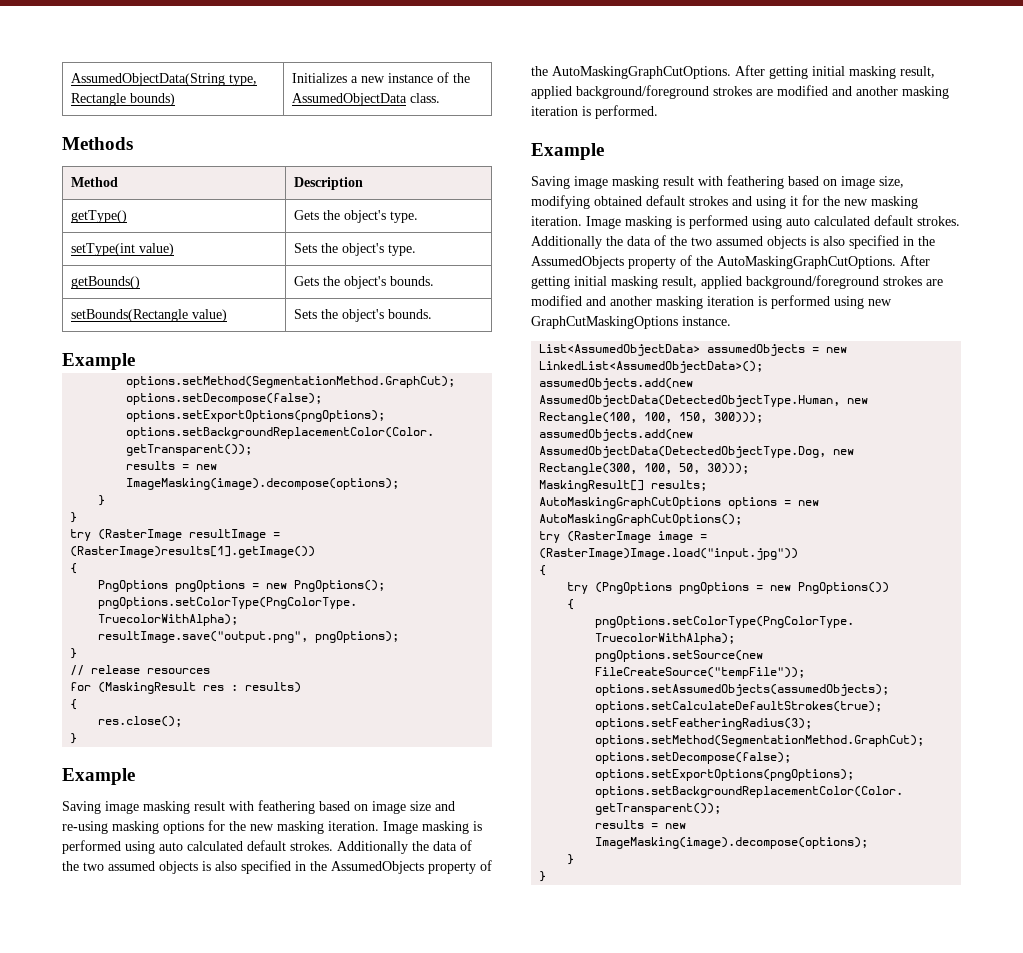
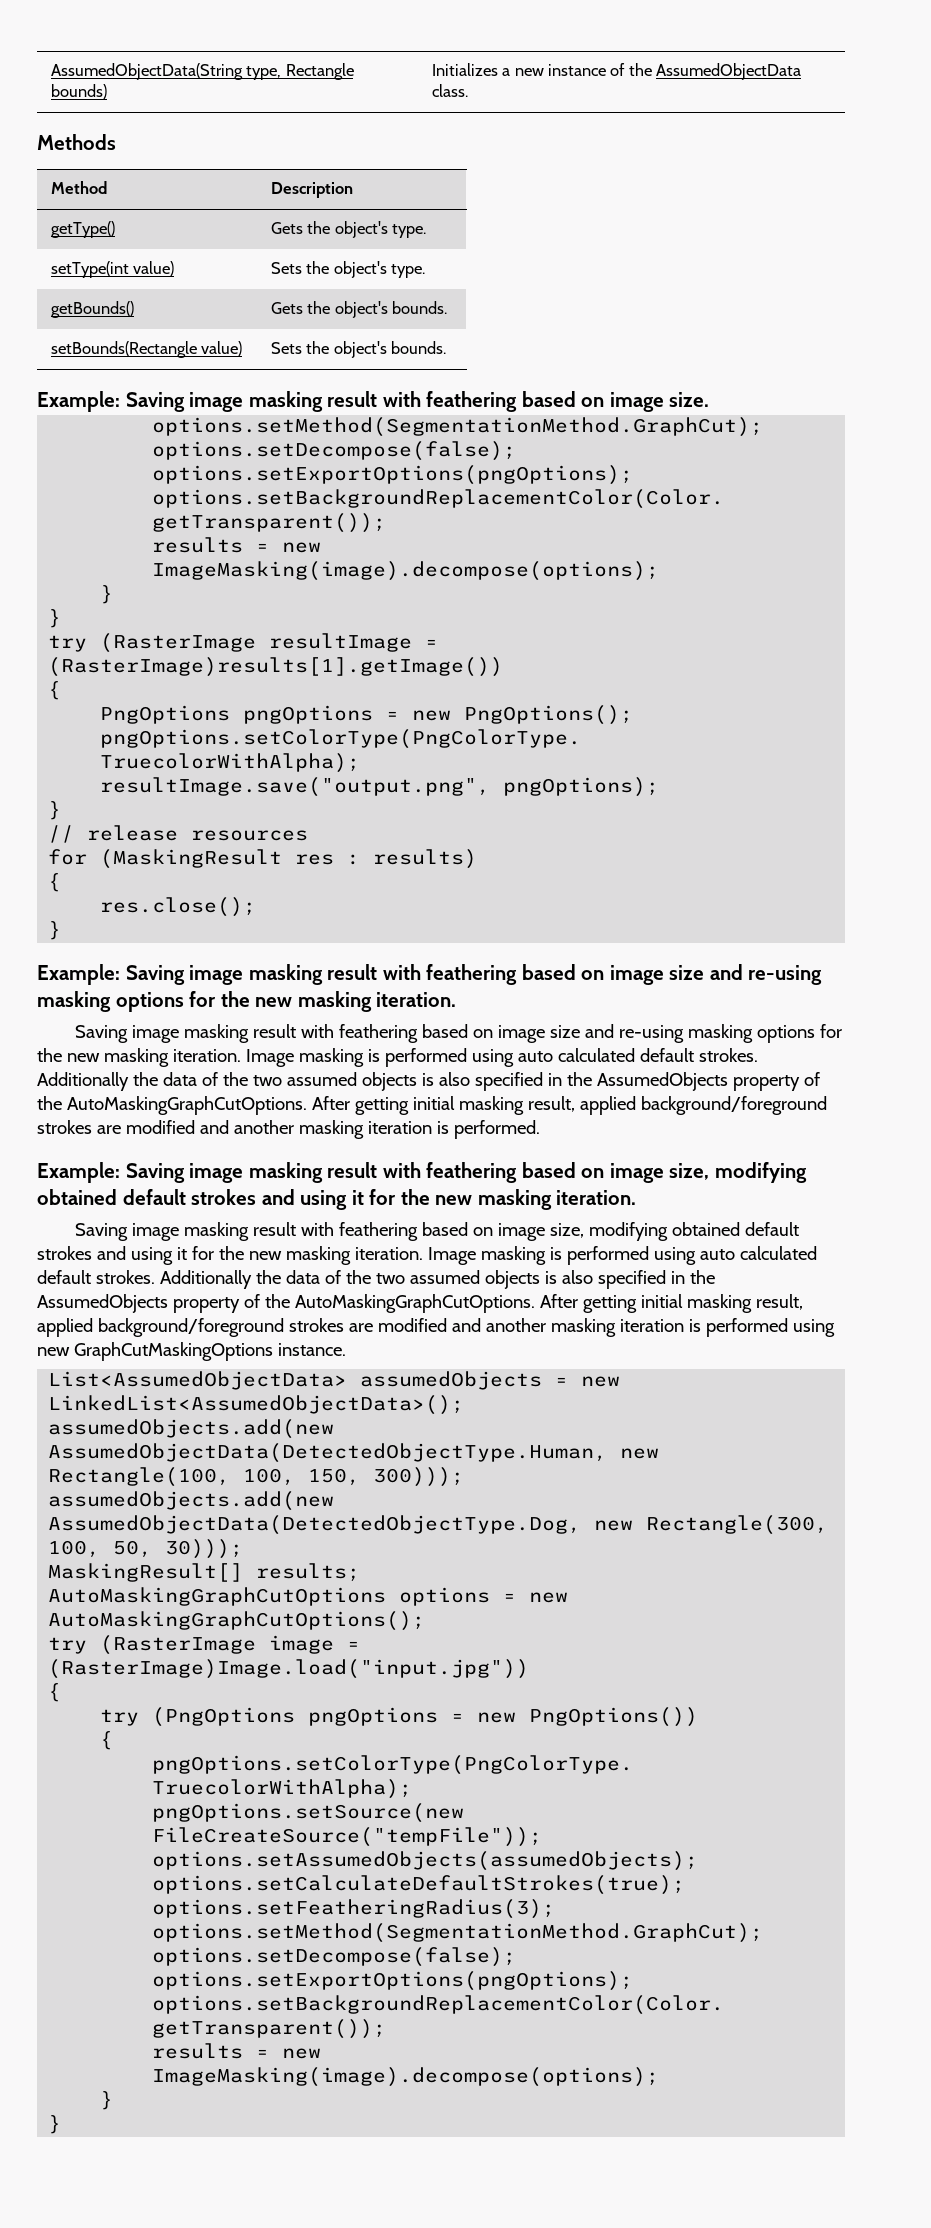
[62,353,135,370] Example -> [37,391,710,412] Example: Saving image masking result with feathering based on image size.
[62,768,135,785] Example -> [37,964,823,985] [37,991,457,1012] Example: Saving image masking result with feathering based on image size and re-using masking options for the new masking iteration.
[531,143,604,160] Example -> [37,1162,807,1183] [37,1189,637,1210] Example: Saving image masking result with feathering based on image size, modifying obtained default strokes and using it for the new masking iteration.

